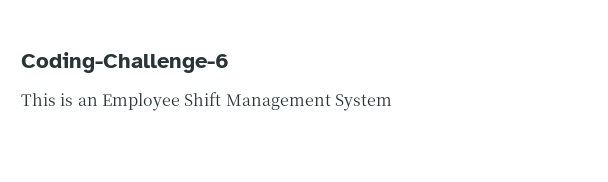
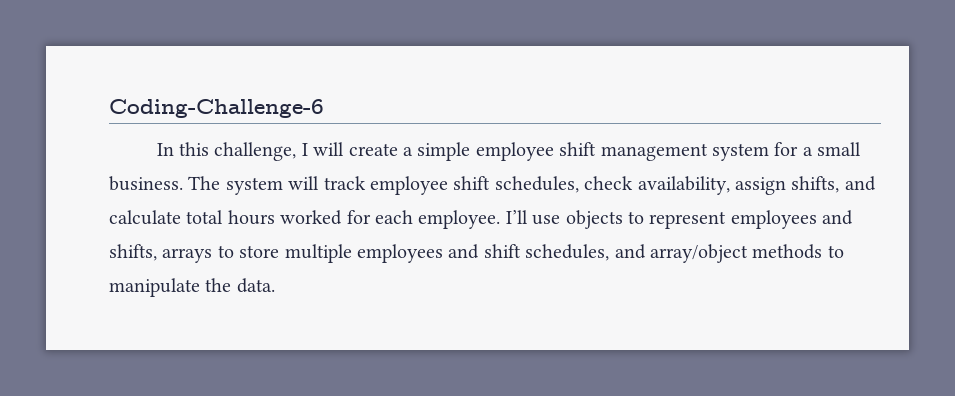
[21,92,392,111] This is an Employee Shift Management System -> [156,142,862,161] [109,176,876,195] [109,210,854,229] [109,244,844,263] [109,278,275,297] In this challenge, I will create a simple employee shift management system for a small business. The system will track employee shift schedules, check availability, assign shifts, and calculate total hours worked for each employee. I’ll use objects to represent employees and shifts, arrays to store multiple employees and shift schedules, and array/object methods to manipulate the data.

